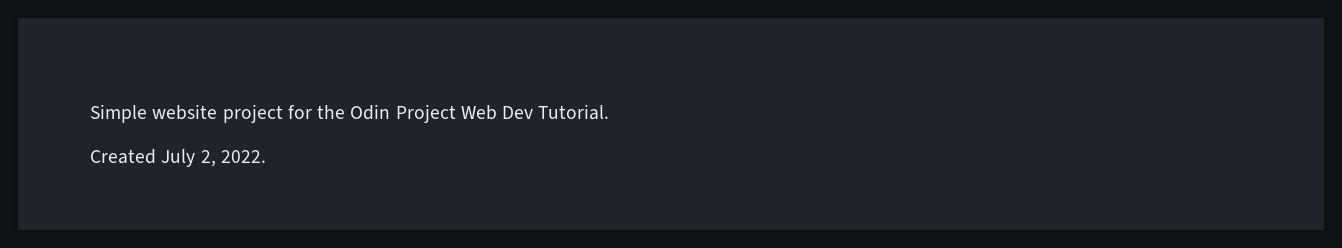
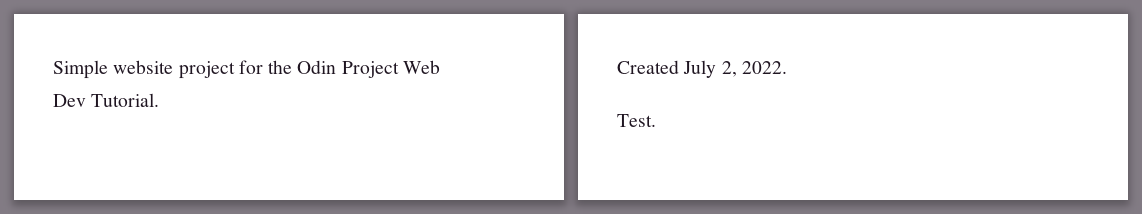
(266, 156) none -> [617,114,656,127] // Test.

